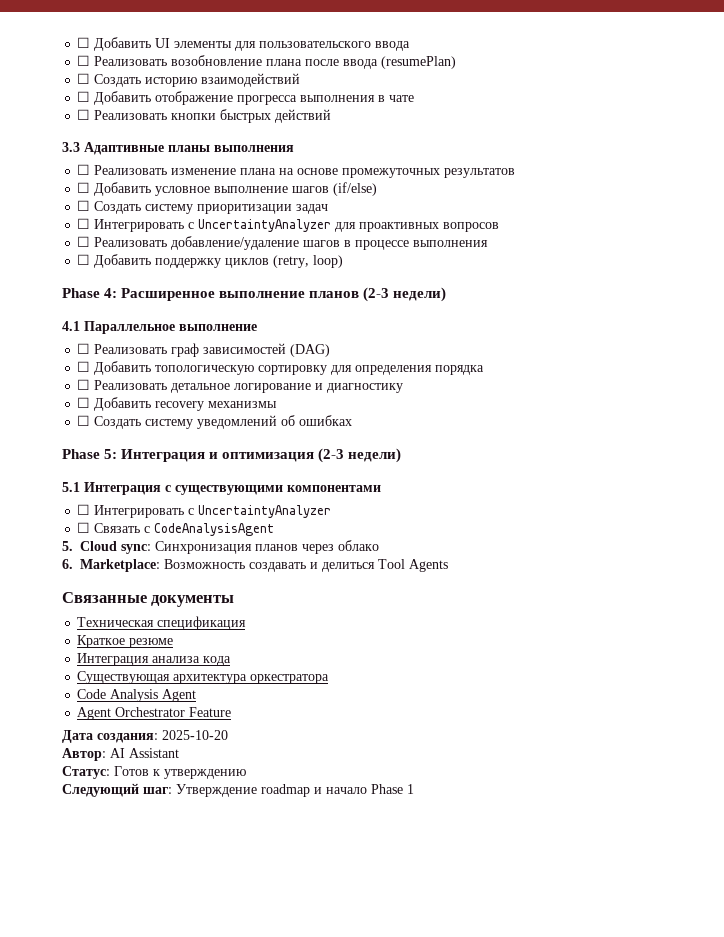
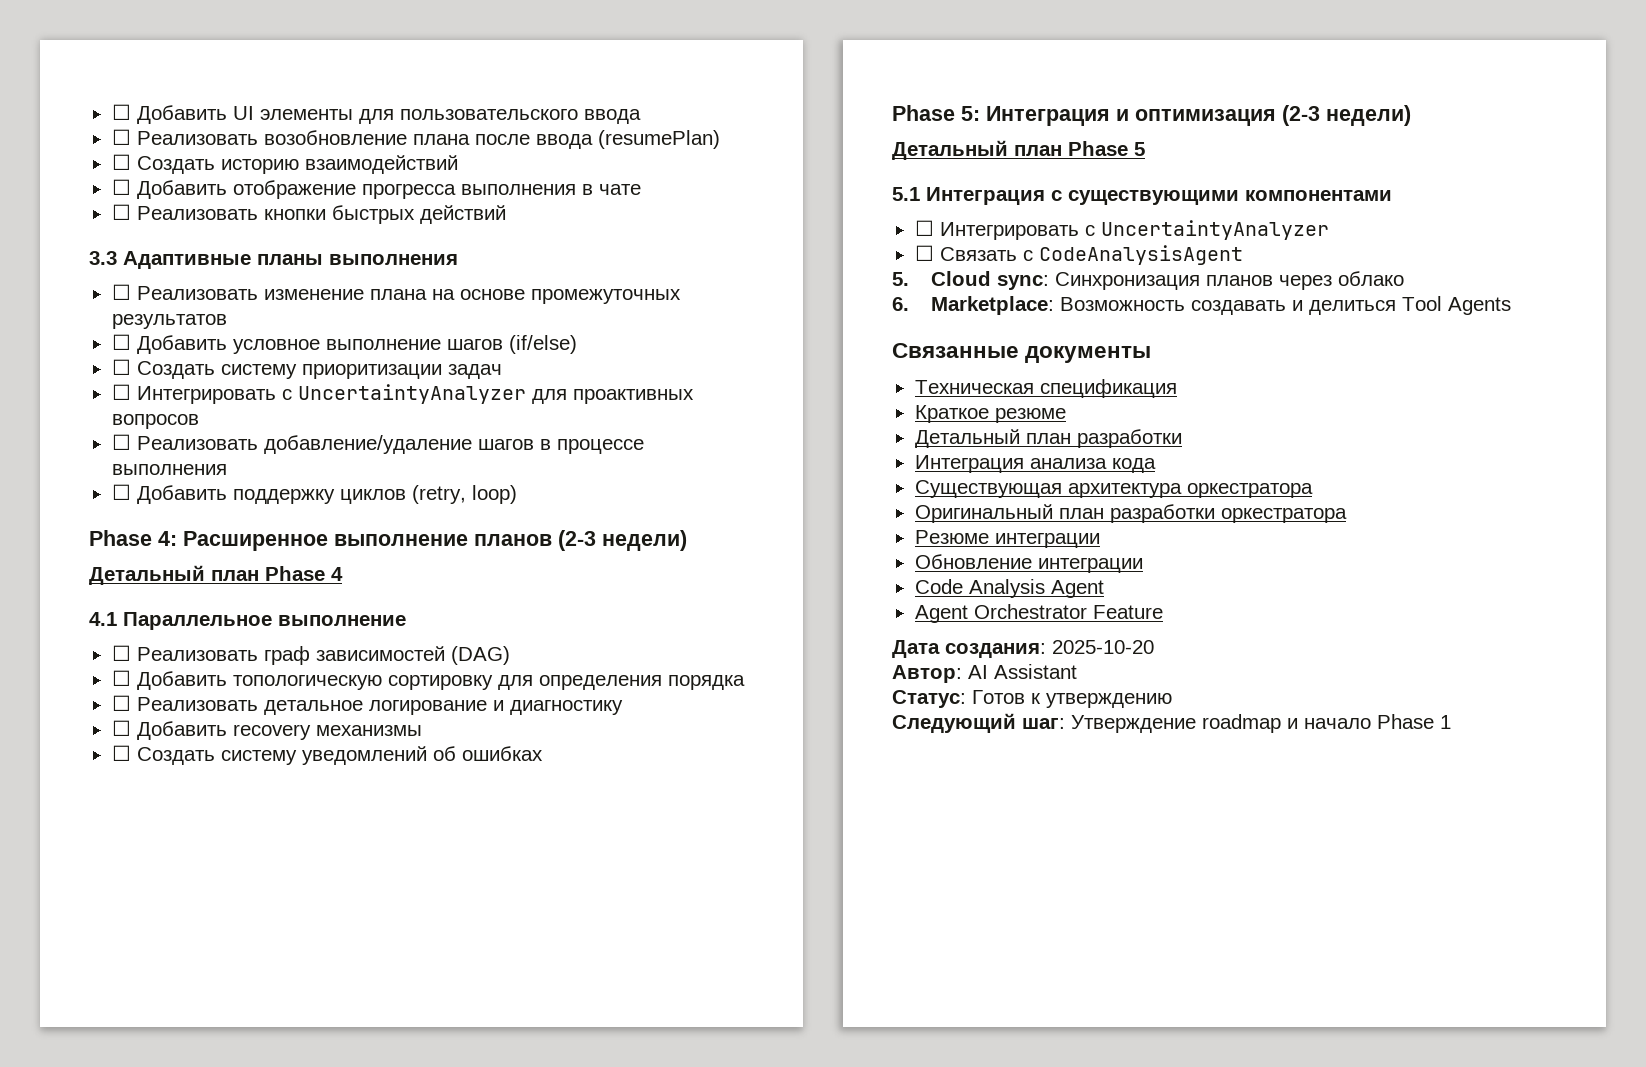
(447, 294) none -> [89,565,343,585] // Детальный план Phase 4
(402, 455) none -> [892,140,1145,160] // Детальный план Phase 5
(174, 643) none -> [914,429,1182,448] // Детальный план разработки
(330, 679) none -> [914,504,1347,523] [914,530,1100,548] [914,554,1143,573] // Оригинальный план разработки оркестратора // Резюме интеграции // Обновление интеграции

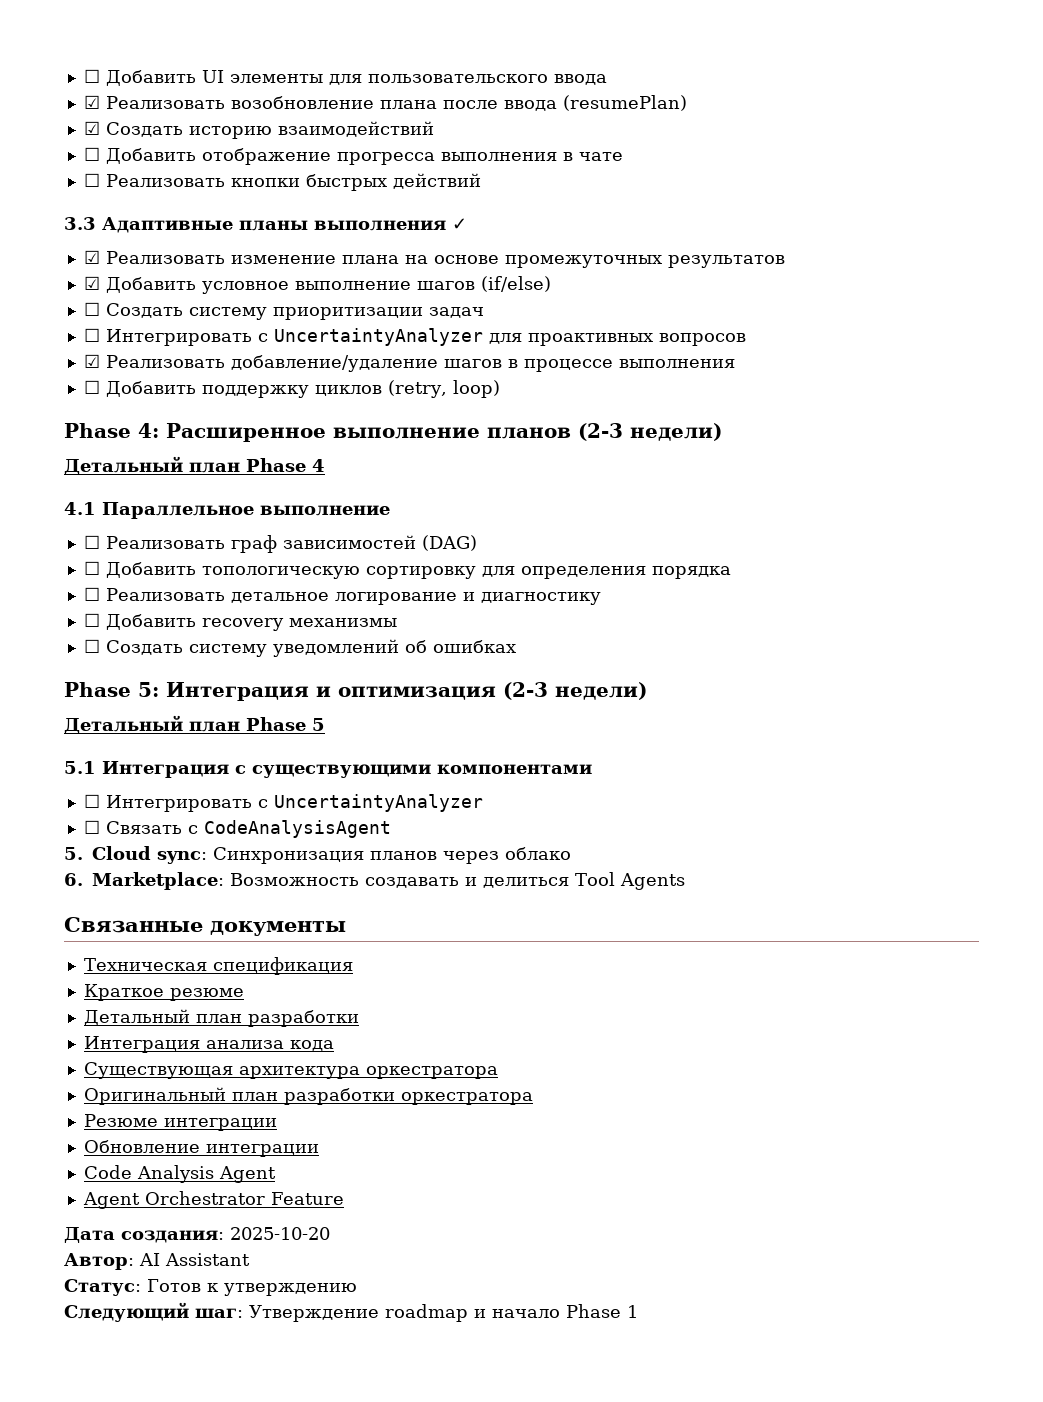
[111,129,131,145] ☐ -> [83,95,100,109] ☑
[111,154,131,170] ☐ -> [83,121,100,135] ☑
[111,284,131,300] // ☐ -> [452,218,467,230] [83,250,100,264] ✓ // ☑
[111,334,131,350] ☐ -> [83,276,100,290] ☑
[111,434,131,450] ☐ -> [83,354,100,368] ☑

